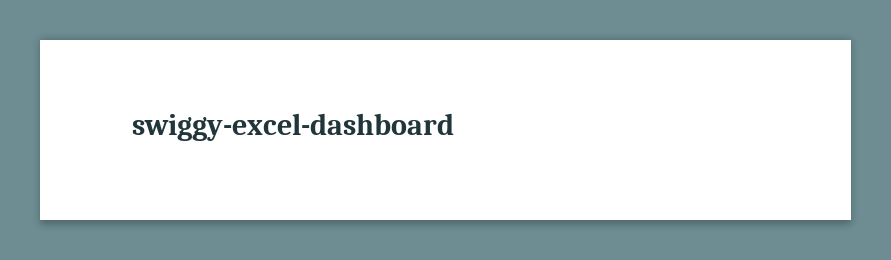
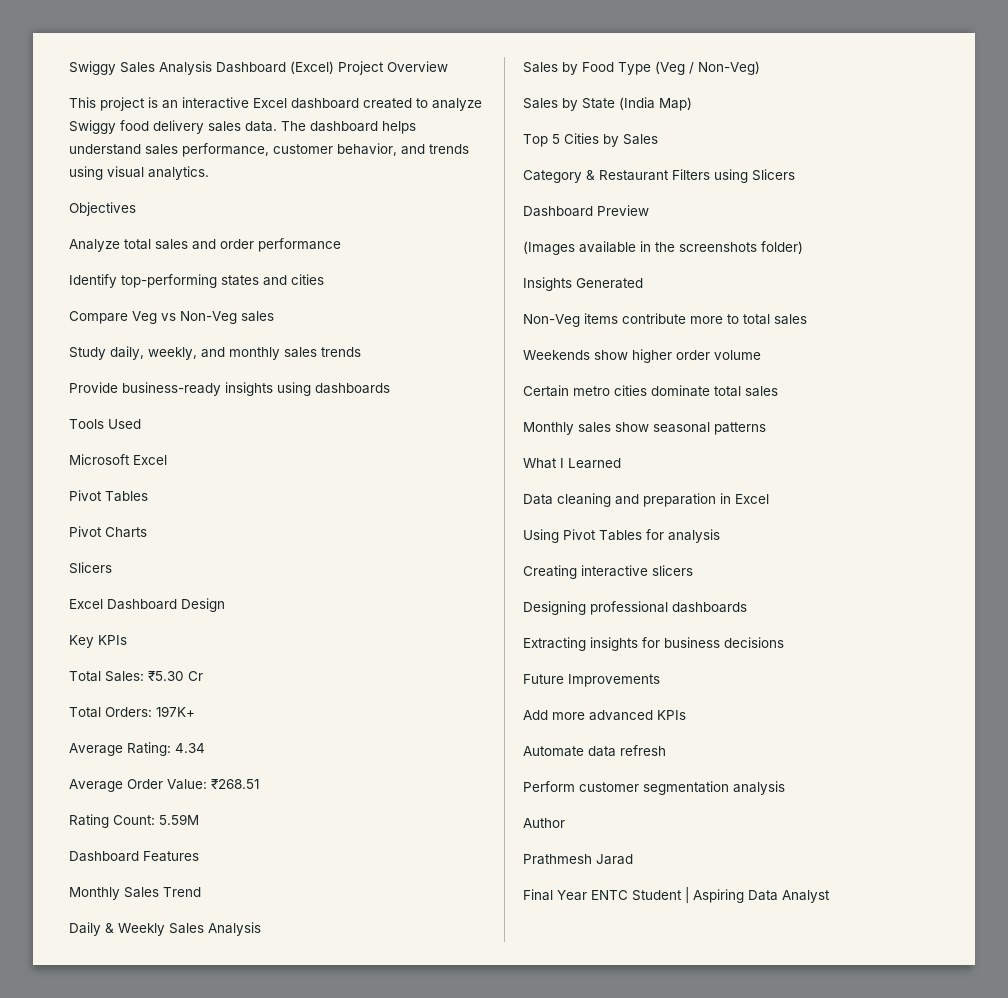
[132,113,454,141] swiggy-excel-dashboard -> [69,61,448,75] [69,97,482,111] [69,120,416,134] [69,143,469,157] [69,166,209,180] [69,202,136,216] [69,238,341,252] [69,274,324,288] [69,311,274,324] [69,346,361,360] [69,382,390,396] [69,419,141,429] [69,454,167,465] [69,490,148,502] [69,526,147,538] [69,562,112,574] [69,598,225,612] [69,635,127,648] [69,671,203,682] [69,706,195,718] [69,742,205,756] [69,779,259,792] [69,814,199,828] [69,851,199,862] [69,887,201,900] [69,922,261,936] [523,61,760,75] [523,97,692,111] [523,133,658,147] [523,169,795,183] [523,205,649,217] [523,241,803,255] [523,277,643,291] [523,313,807,327] [523,349,761,363] [523,385,778,397] [523,422,766,435] [523,458,621,469] [523,493,769,507] [523,529,720,543] [523,565,693,579] [523,601,747,615] [523,637,784,651] [523,674,660,687] [523,710,686,721] [523,745,666,757] [523,781,785,795] [523,818,565,828] [523,854,633,865] [523,887,830,904] Swiggy Sales Analysis Dashboard (Excel) Project Overview // This project is an interactive Excel dashboard created to analyze Swiggy food delivery sales data. The dashboard helps understand sales performance, customer behavior, and trends using visual analytics. // Objectives // Analyze total sales and order performance // Identify top-performing states and cities // Compare Veg vs Non-Veg sales // Study daily, weekly, and monthly sales trends // Provide business-ready insights using dashboards // Tools Used // Microsoft Excel // Pivot Tables // Pivot Charts // Slicers // Excel Dashboard Design // Key KPIs // Total Sales: ₹5.30 Cr // Total Orders: 197K+ // Average Rating: 4.34 // Average Order Value: ₹268.51 // Rating Count: 5.59M // Dashboard Features // Monthly Sales Trend // Daily & Weekly Sales Analysis // Sales by Food Type (Veg / Non-Veg) // Sales by State (India Map) // Top 5 Cities by Sales // Category & Restaurant Filters using Slicers // Dashboard Preview // (Images available in the screenshots folder) // Insights Generated // Non-Veg items contribute more to total sales // Weekends show higher order volume // Certain metro cities dominate total sales // Monthly sales show seasonal patterns // What I Learned // Data cleaning and preparation in Excel // Using Pivot Tables for analysis // Creating interactive slicers // Designing professional dashboards // Extracting insights for business decisions // Future Improvements // Add more advanced KPIs // Automate data refresh // Perform customer segmentation analysis // Author // Prathmesh Jarad // Final Year ENTC Student | Aspiring Data Analyst

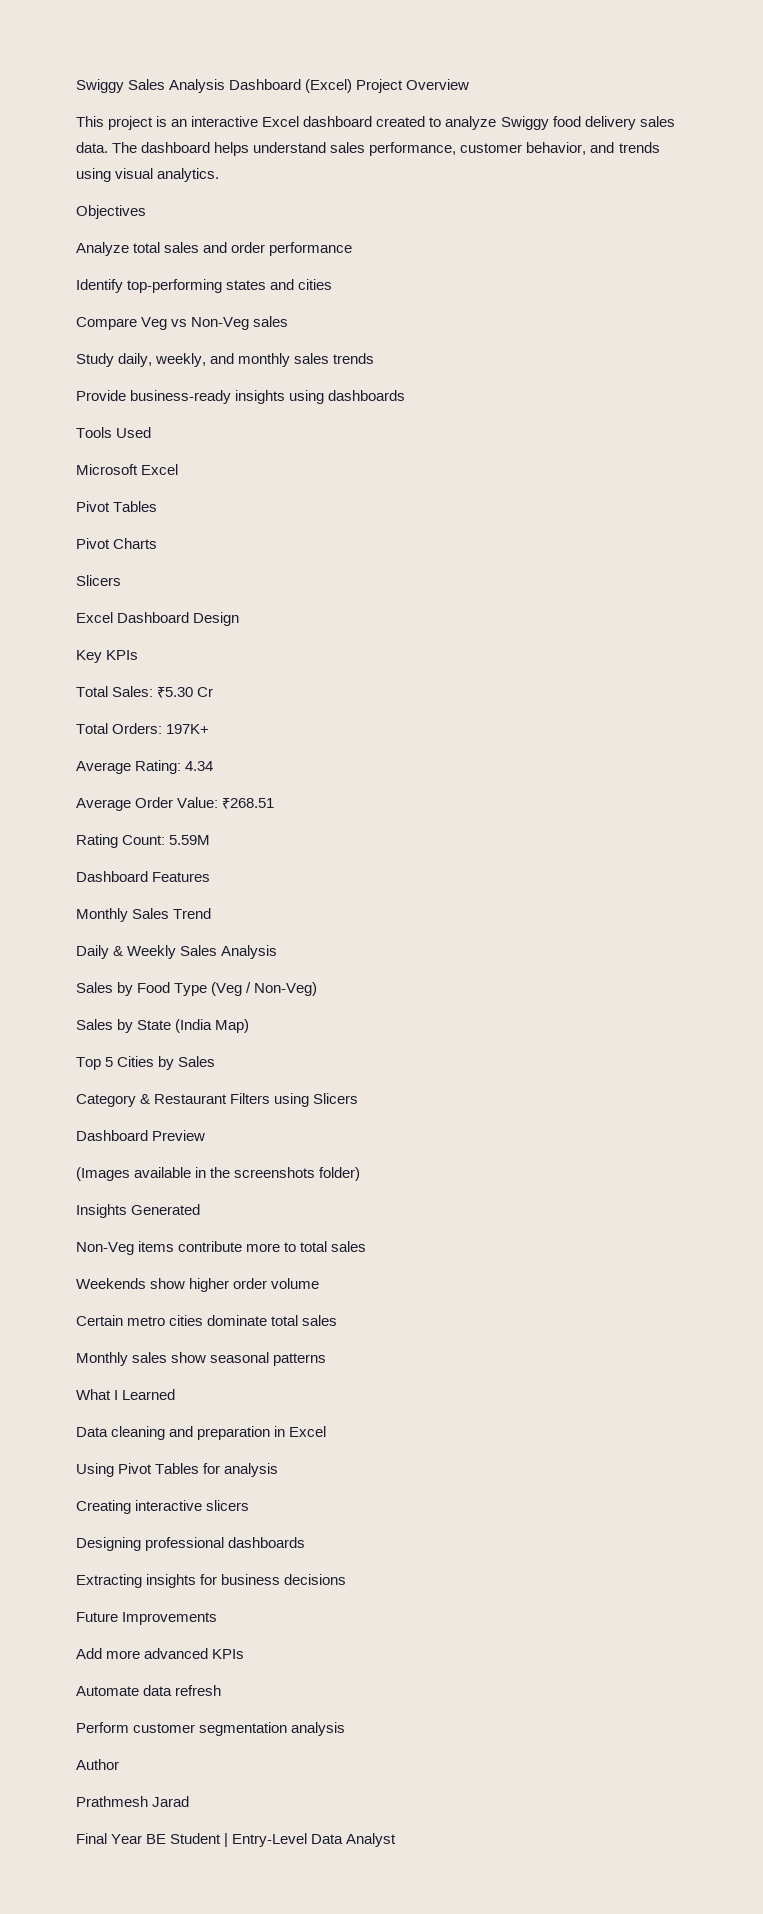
[591,890,628,900] ENTC -> [146,1834,167,1844] BE
[693,889,744,903] Aspiring -> [232,1833,308,1847] Entry-Level

